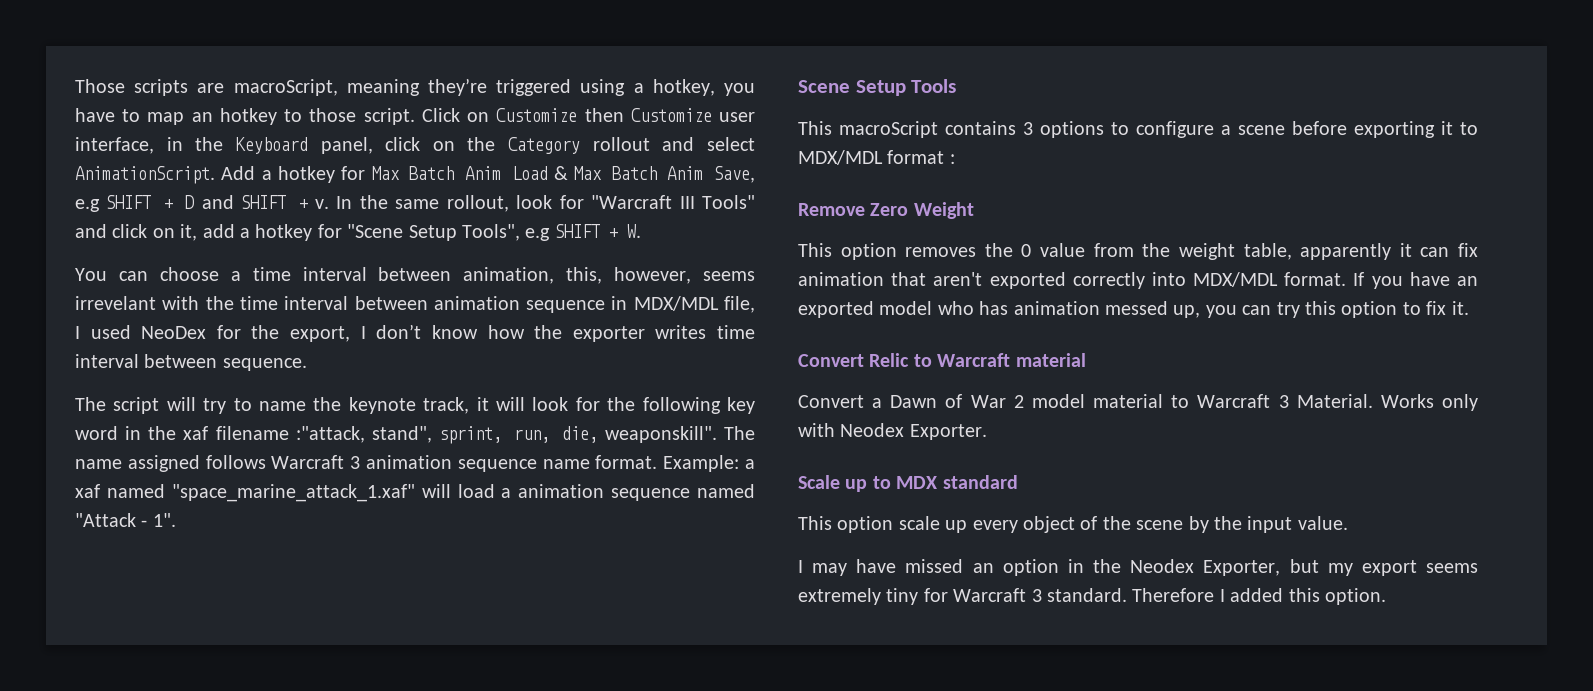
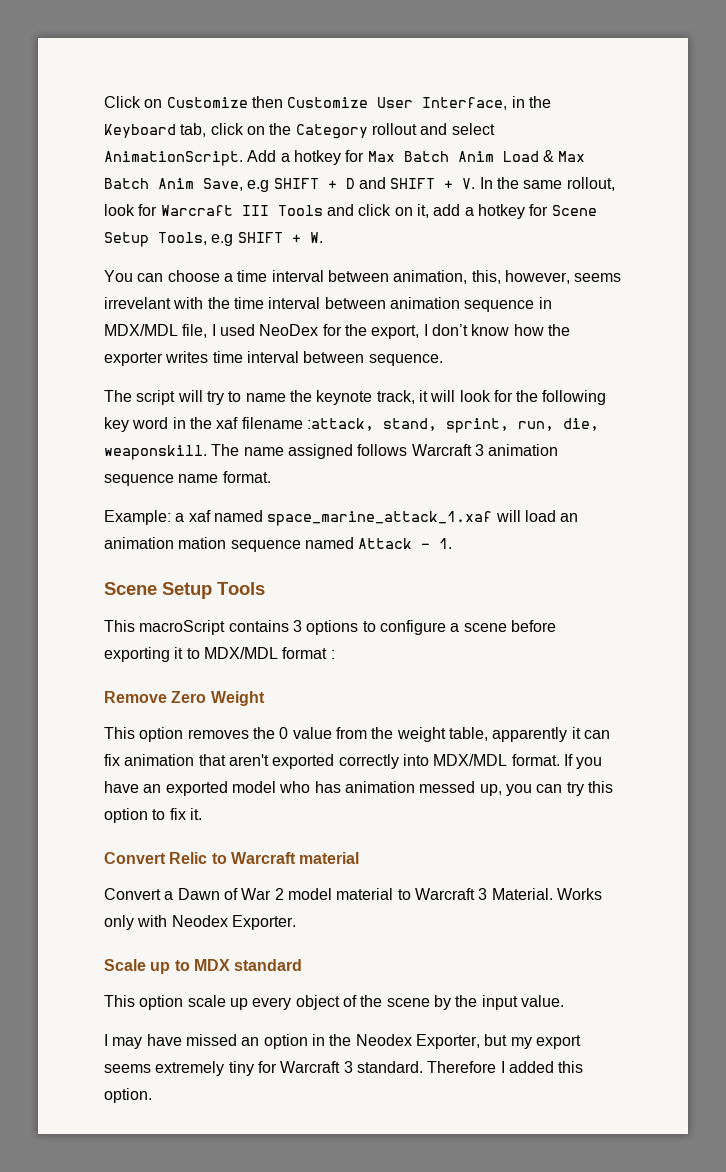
[75,78,756,96] [75,108,415,125] Those scripts are macroScript, meaning they’re triggered using a hotkey, you have to map an hotkey to those script. -> (104, 102) none
[719,112,755,122] [75,137,154,154] user interface, -> [377,97,508,110] User Interface,
[320,137,373,154] panel, -> [180,123,207,137] tab,
[315,199,329,209] v. -> [462,178,476,189] V.
[591,195,756,209] "Warcraft III Tools" -> [160,205,323,216] Warcraft III Tools
[347,224,520,241] "Scene Setup Tools", -> [551,205,597,216] [104,232,207,247] Scene Setup Tools,
[295,426,432,443] :"attack, stand", -> [306,418,437,431] :attack, stand,
[604,426,717,443] weaponskill". -> [104,445,207,460] weaponskill.
(658, 462) none -> (271, 477) //
[171,484,415,502] "space_marine_attack_1.xaf" -> [267,511,493,526] space_marine_attack_1.xaf
[501,484,755,501] [75,513,176,527] a animation sequence named "Attack - 1". -> [560,513,579,522] [104,537,453,552] an animation mation sequence named Attack - 1.

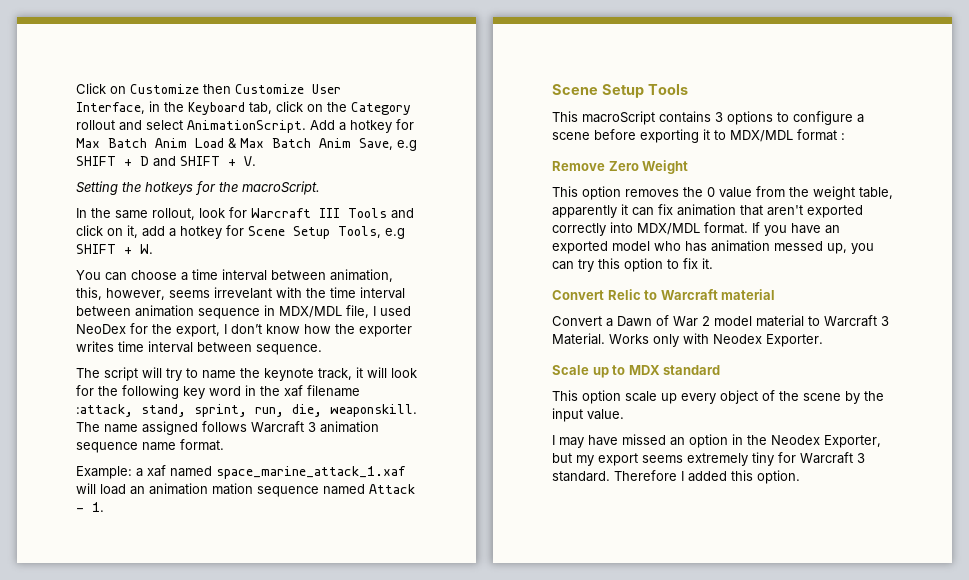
(476, 183) none -> [76,181,320,195] // Setting the hotkeys for the macroScript. //

